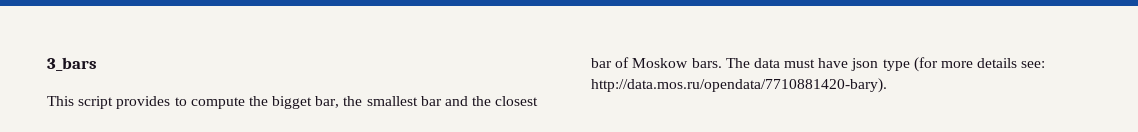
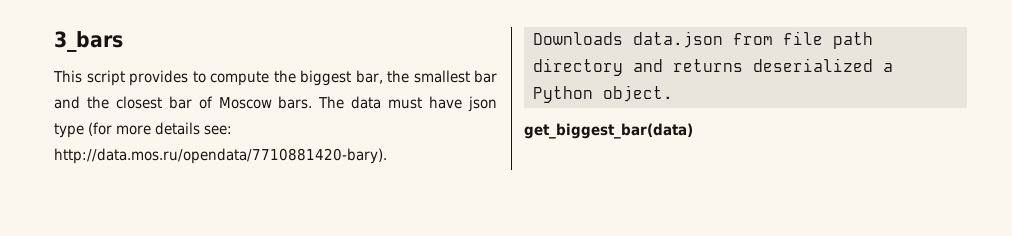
[272,96,313,109] bigget -> [300,70,351,86] biggest
[632,58,689,68] Moskow -> [218,97,272,109] Moscow
(887, 85) none -> [533,31,873,49] [533,58,893,76] [533,85,673,103] [524,123,693,139] // Downloads data.json from file path directory and returns deserialized a Python object. // get_biggest_bar(data)

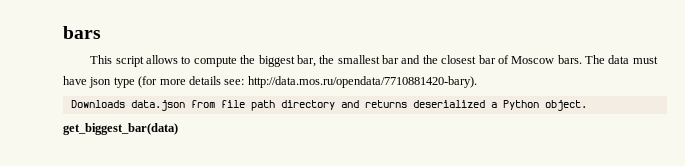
[54,31,123,52] 3_bars -> [63,26,101,39] bars
[129,70,188,86] provides -> [146,55,179,64] allows

